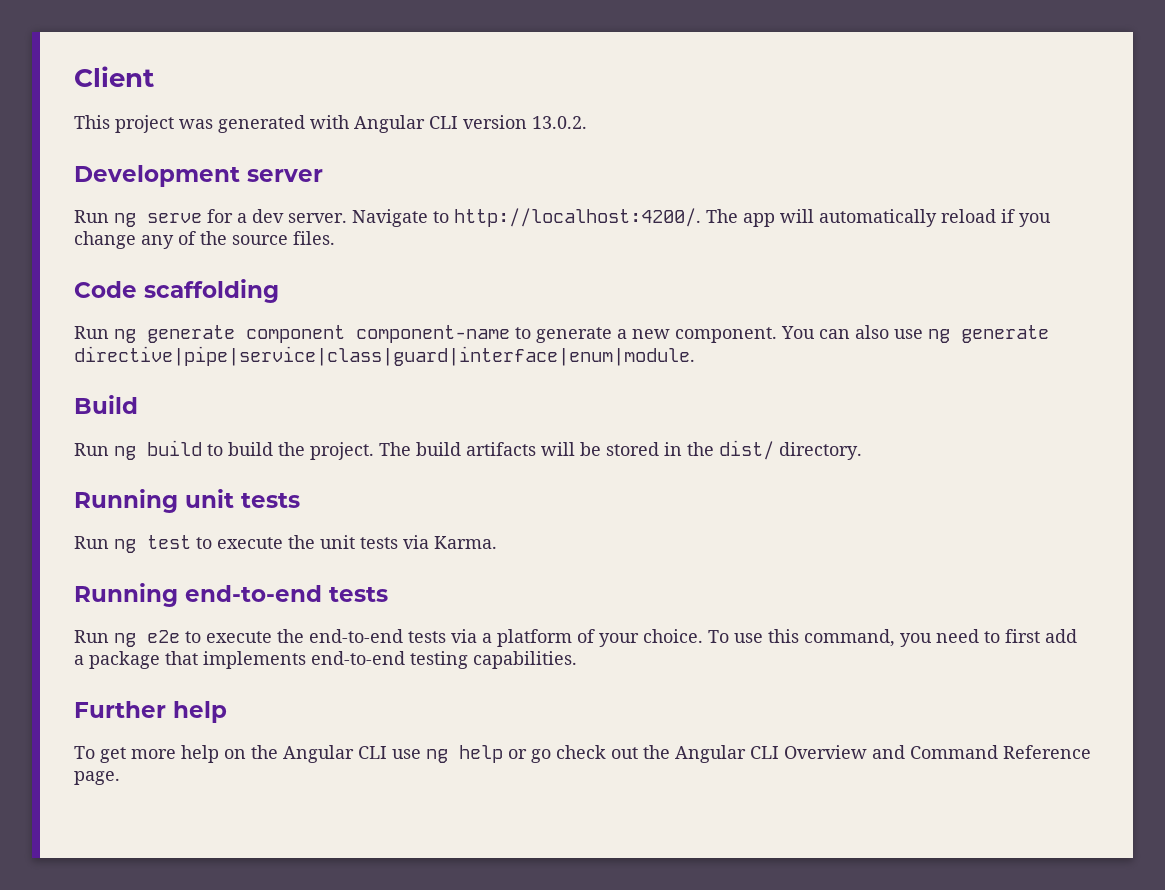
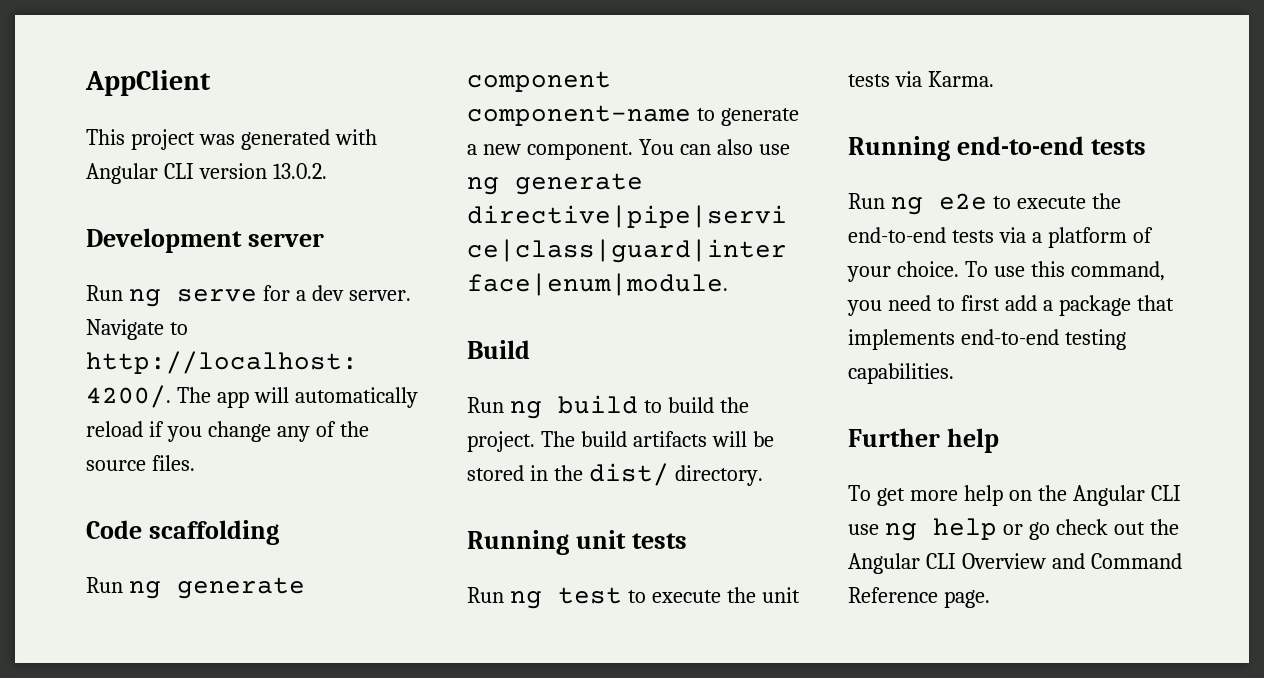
[74,66,154,87] Client -> [85,70,211,96] AppClient

